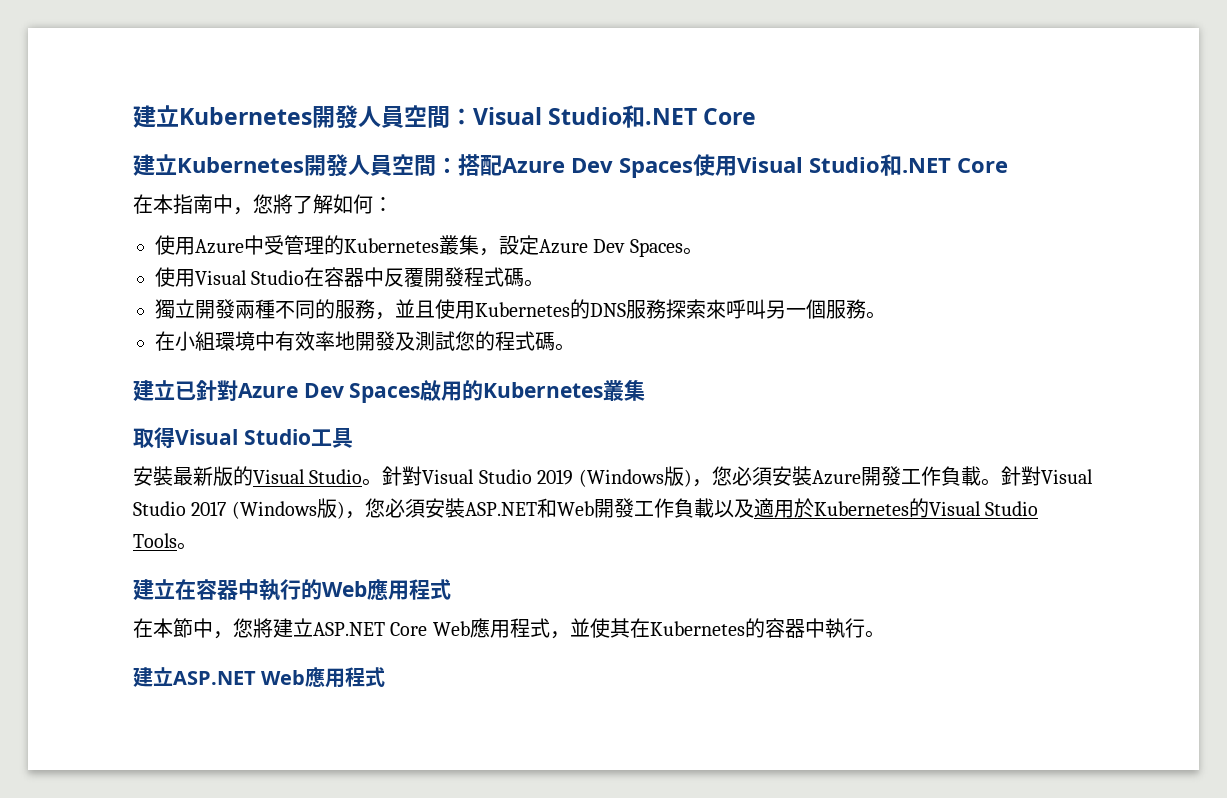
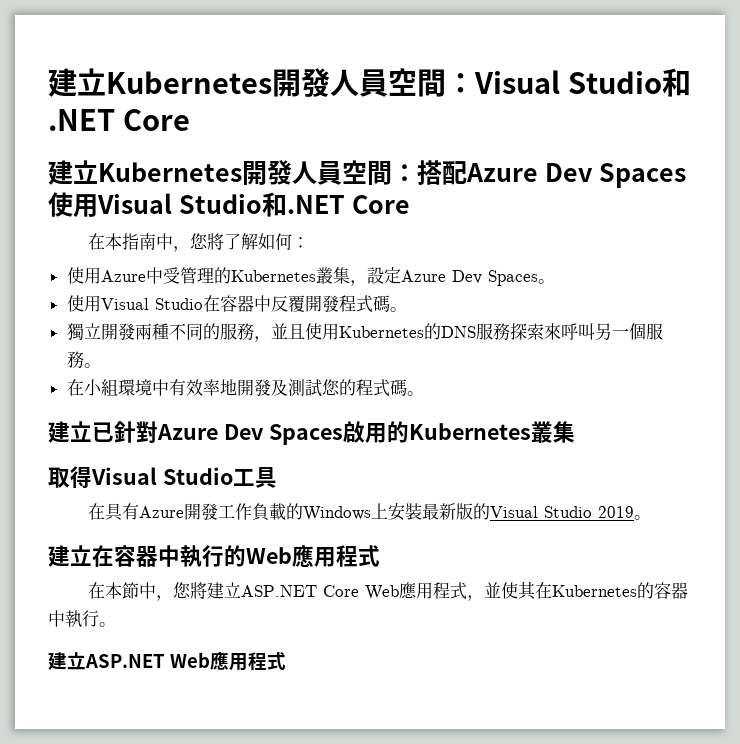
(353, 438) none -> [87,503,388,521] 在具有Azure開發工作負載的Windows上
[362,466,1093,487] [133,498,1039,519] [133,533,177,548] 。針對Visual Studio 2019 (Windows版)，您必須安裝Azure開發工作負載。針對Visual Studio 2017 (Windows版)，您必須安裝ASP.NET和Web開發工作負載以及適用於Kubernetes的Visual Studio Tools -> [597,506,634,518] 2019

